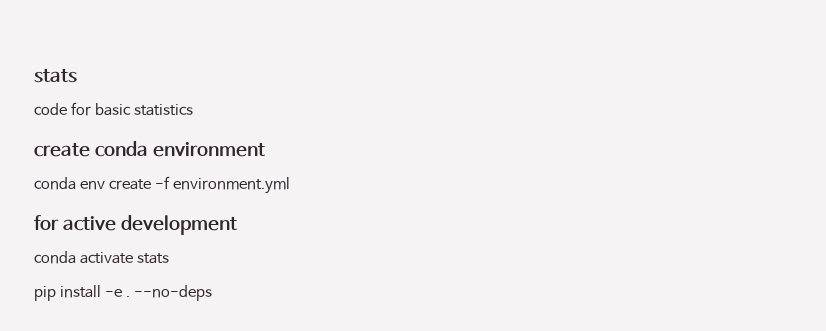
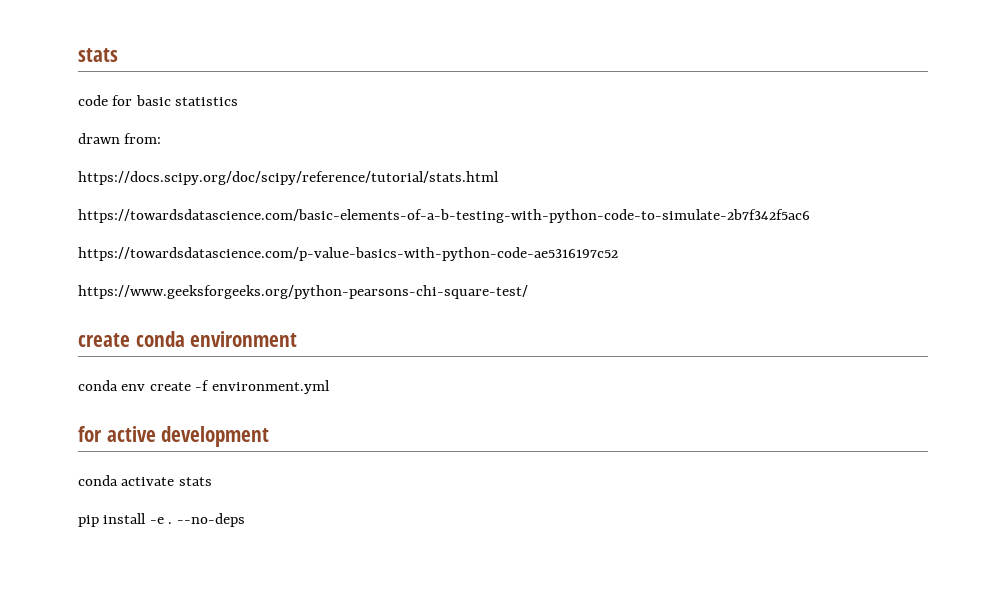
(193, 110) none -> [78,133,162,144] [78,171,499,185] [78,209,810,223] [78,247,618,261] [78,285,528,299] // drawn from: // https://docs.scipy.org/doc/scipy/reference/tutorial/stats.html // https://towardsdatascience.com/basic-elements-of-a-b-testing-with-python-code-to-simulate-2b7f342f5ac6 // https://towardsdatascience.com/p-value-basics-with-python-code-ae5316197c52 // https://www.geeksforgeeks.org/python-pearsons-chi-square-test/

